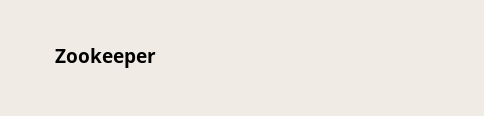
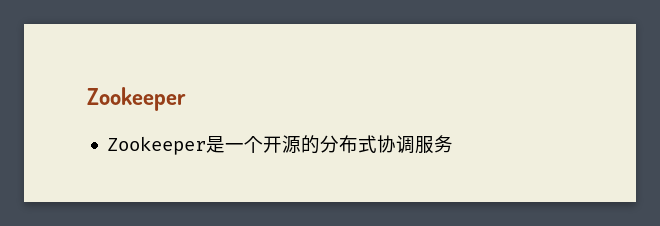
[55,48,156,68] Zookeeper -> [87,87,186,111] [107,135,454,155] Zookeeper // Zookeeper是一个开源的分布式协调服务

